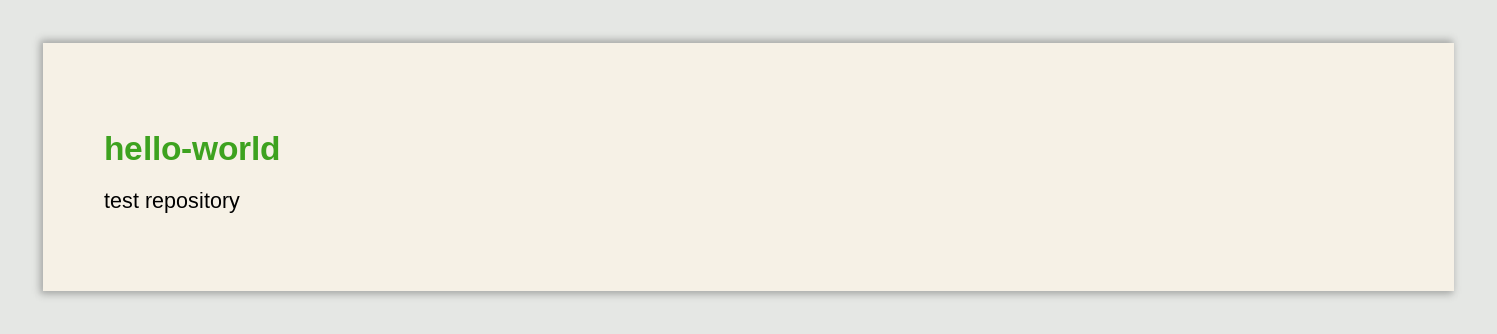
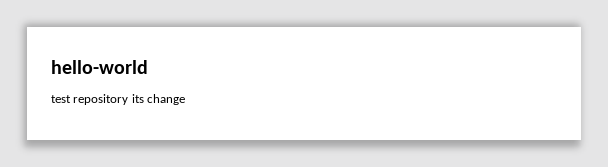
(240, 202) none -> [131,94,186,105] its change

